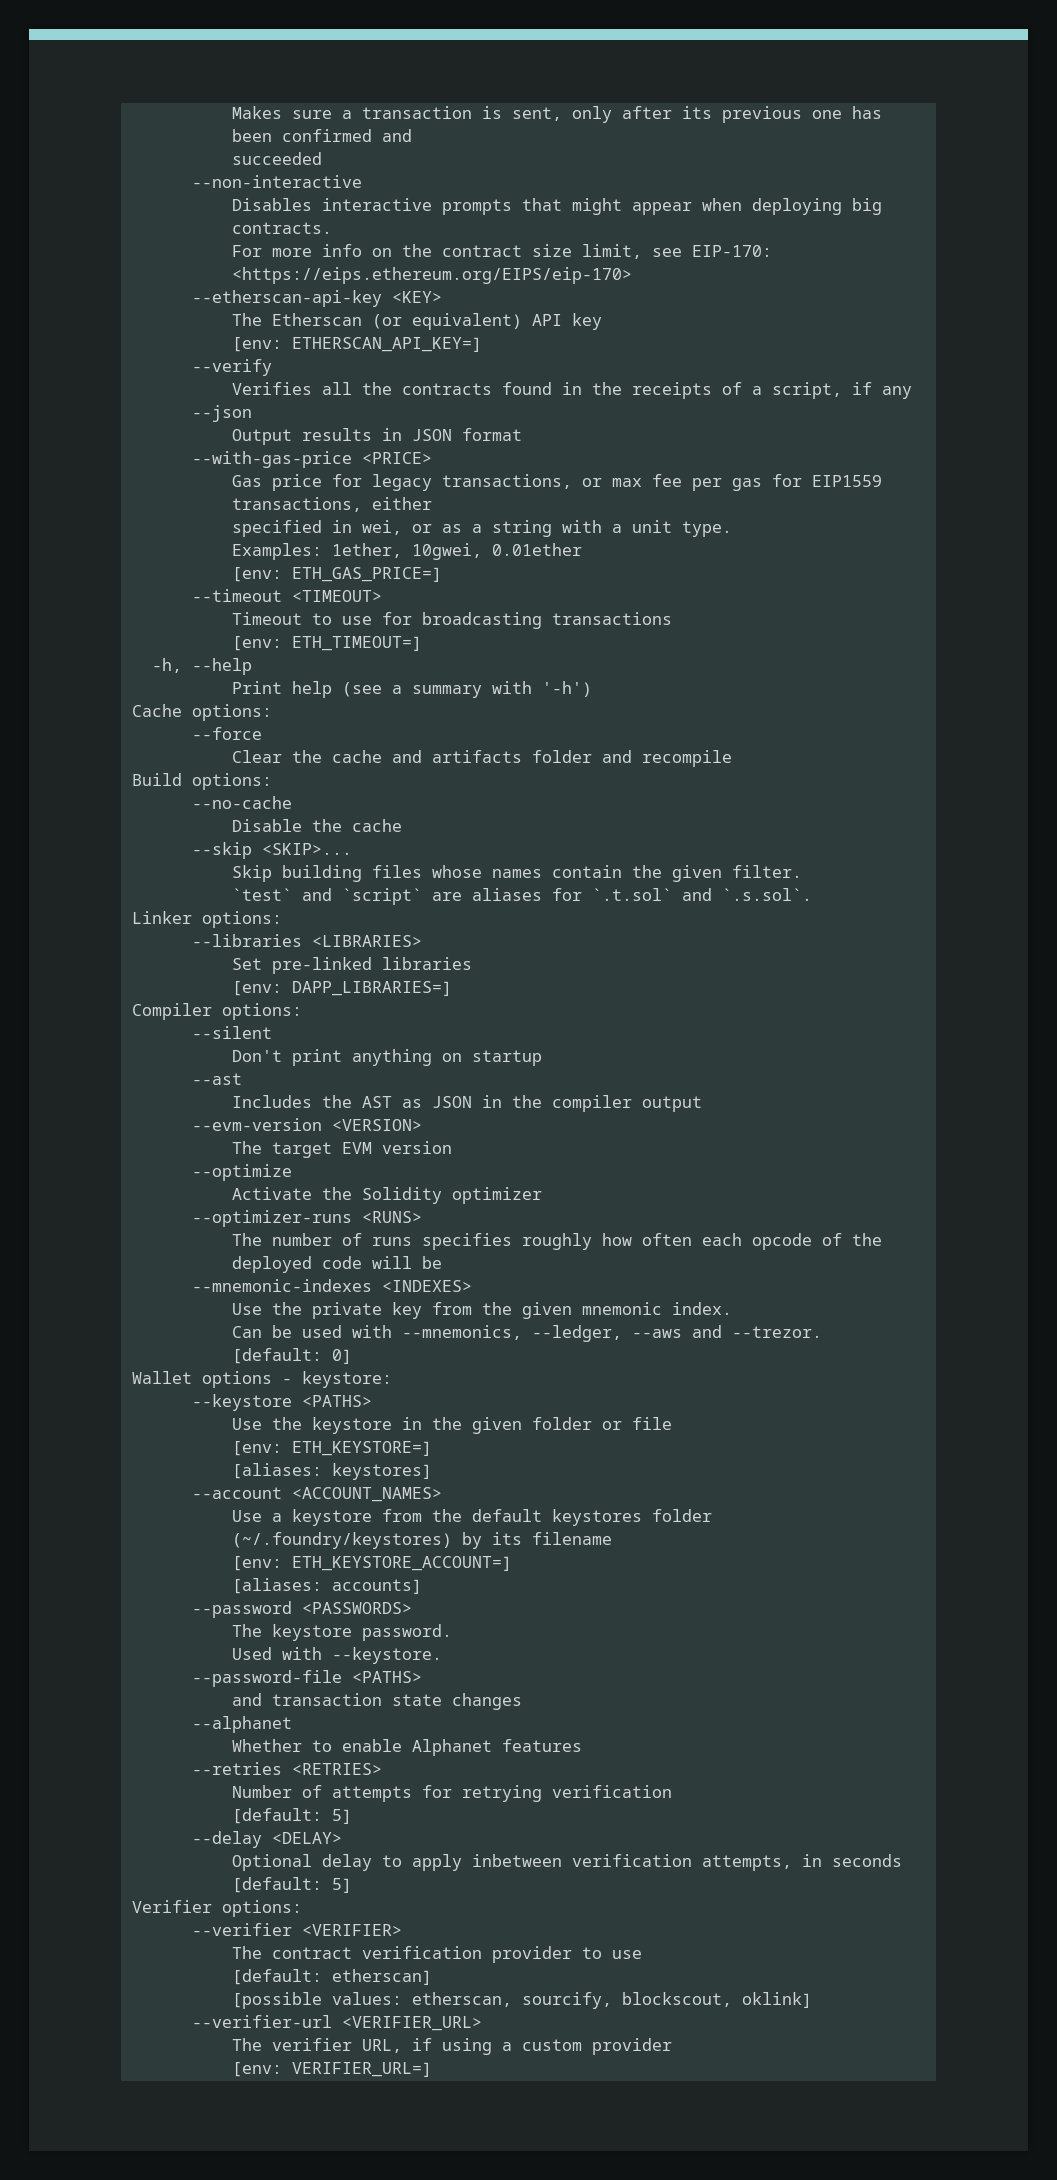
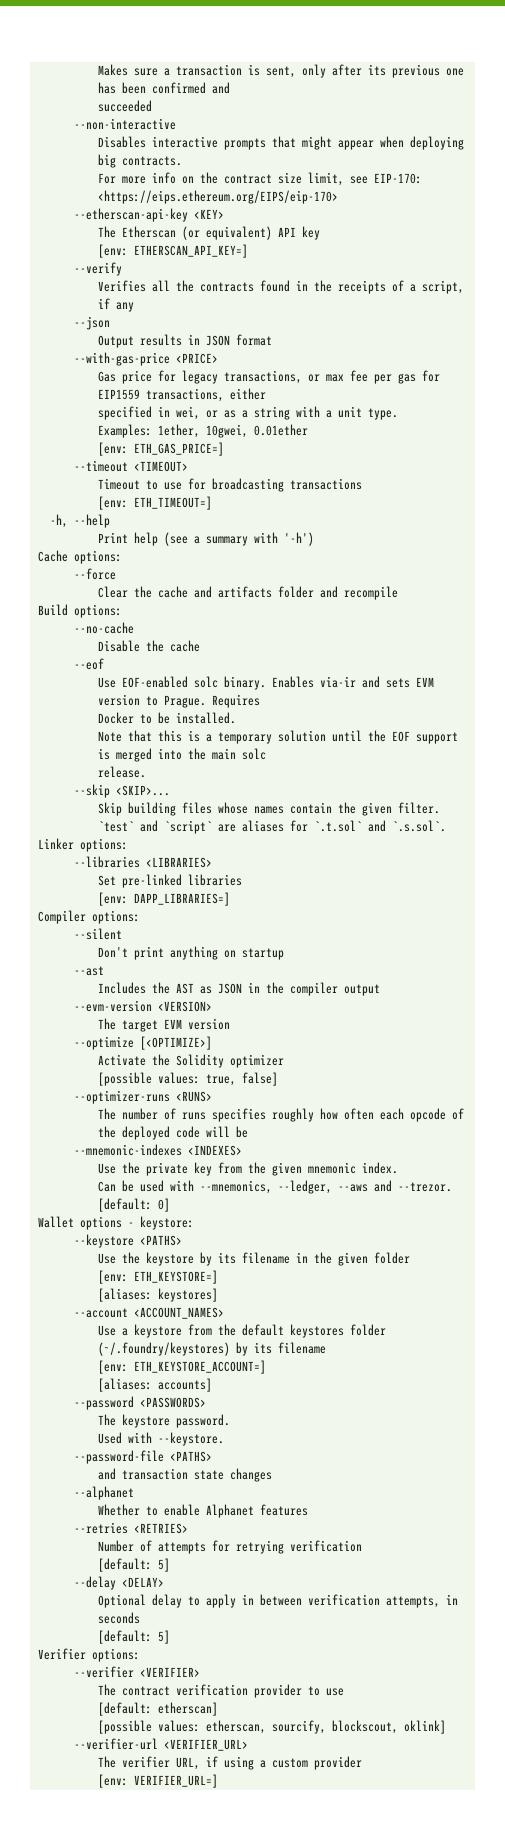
(403, 825) none -> [73,658,104,670] [97,676,434,690] [97,694,260,708] [97,712,236,724] [97,730,458,744] [97,748,266,762] [97,766,146,778] // --eof // Use EOF-enabled solc binary. Enables via-ir and sets EVM version to Prague. Requires // Docker to be installed. // Note that this is a temporary solution until the EOF support is merged into the main solc // release.
(293, 1172) none -> [139,1036,212,1050] [<OPTIMIZE>]
(543, 1195) none -> [97,1072,278,1086] // [possible values: true, false]
(393, 1425) none -> [199,1252,290,1266] by its filename
[602,1417,673,1430] or file -> (410, 1258) none
[472,1854,563,1867] inbetween -> [241,1594,302,1606] in between

